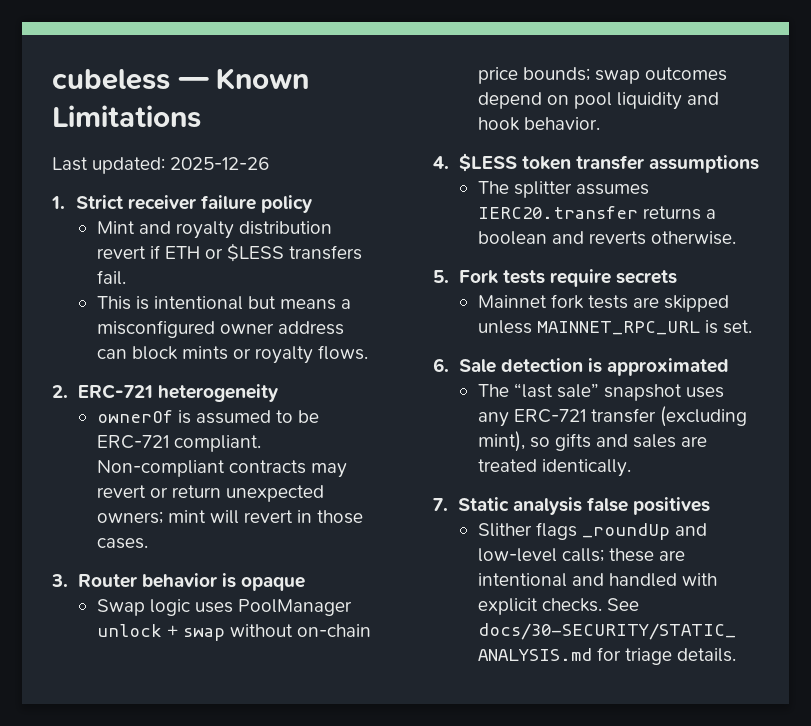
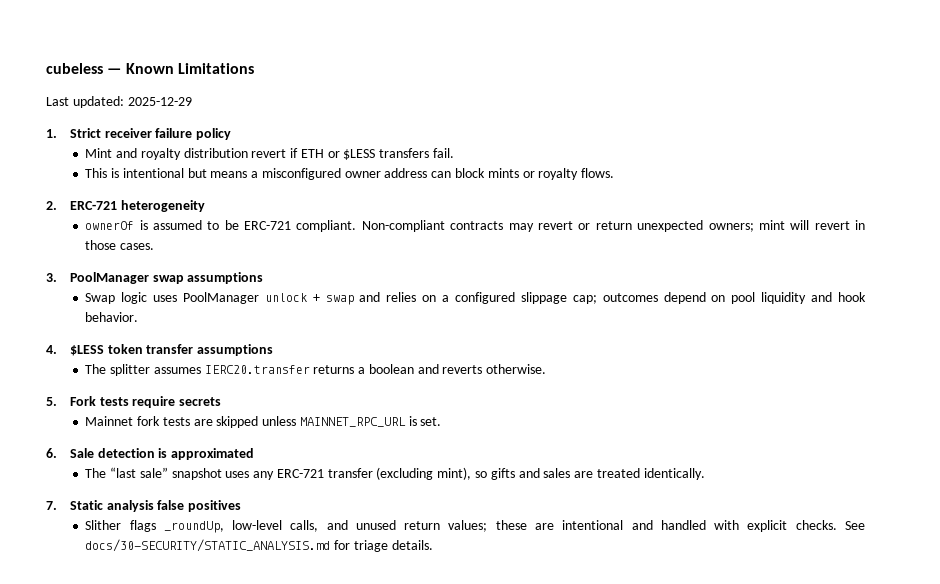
[170,157,270,170] 2025-12-26 -> [127,97,192,106] 2025-12-29
[77,573,305,591] Router behavior is opaque -> [69,272,264,284] PoolManager swap assumptions
[229,624,372,637] [477,67,640,84] without on-chain price bounds; swap -> [359,292,597,304] and relies on a configured slippage cap;
[581,523,707,540] [477,548,604,562] _roundUp and low-level calls; -> [163,520,488,533] _roundUp, low-level calls, and unused return values;

